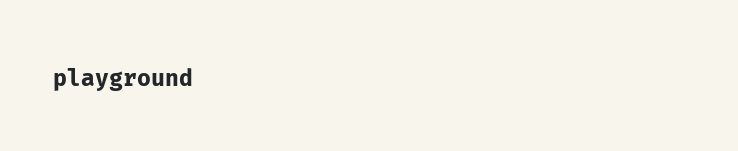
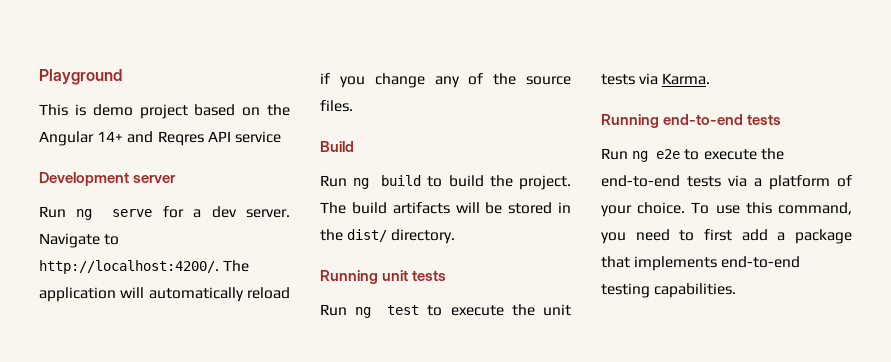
[53,68,193,91] playground -> [39,69,122,85] [39,104,290,119] [39,131,281,146] [39,172,177,186] [39,206,290,220] [39,233,120,248] [39,260,250,274] [39,287,290,302] [320,73,571,88] [320,100,353,112] [320,141,354,152] [320,175,571,190] [320,202,571,214] [320,229,456,244] [320,270,447,284] [320,304,571,318] [601,73,711,85] [601,114,782,128] [601,148,784,162] [601,175,852,190] [601,202,852,217] [601,229,852,244] [601,256,801,271] [601,283,737,298] Playground // This is demo project based on the Angular 14+ and Reqres API service // Development server // Run ng serve for a dev server. Navigate to http://localhost:4200/. The application will automatically reload if you change any of the source files. // Build // Run ng build to build the project. The build artifacts will be stored in the dist/ directory. // Running unit tests // Run ng test to execute the unit tests via Karma. // Running end-to-end tests // Run ng e2e to execute the end-to-end tests via a platform of your choice. To use this command, you need to first add a package that implements end-to-end testing capabilities.

